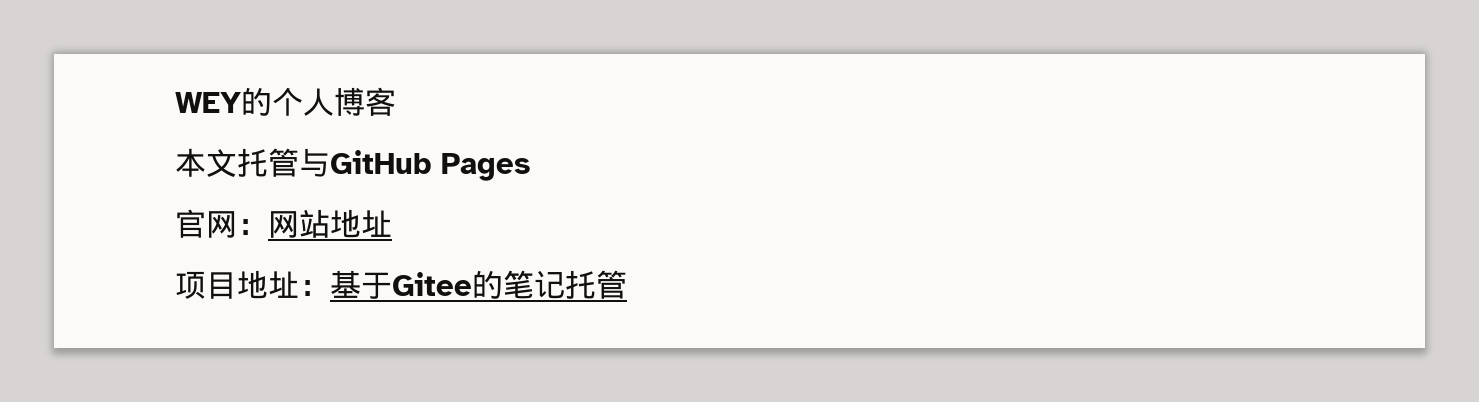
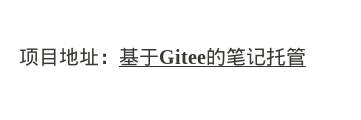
[175,87,396,116] [175,148,531,181] [175,209,392,238] WEY的个人博客 // 本文托管与GitHub Pages // 官网：网站地址 // -> (19, 57) none

